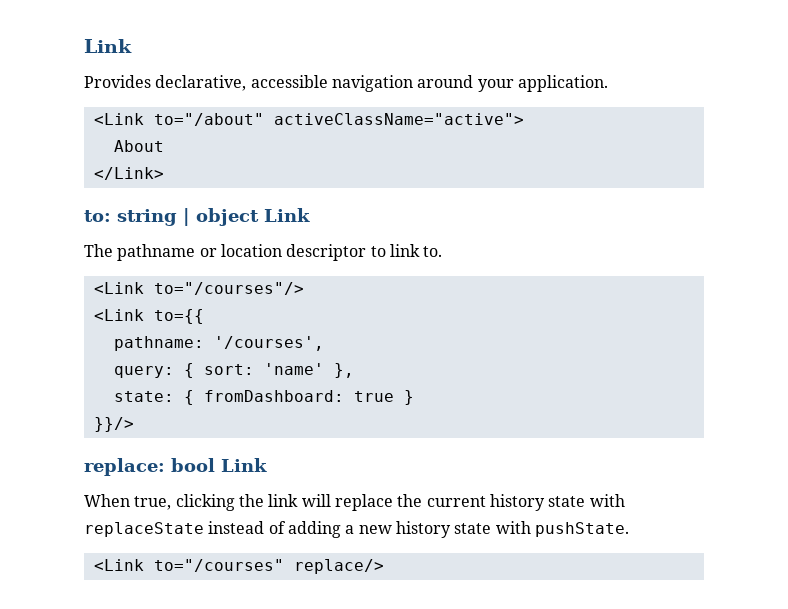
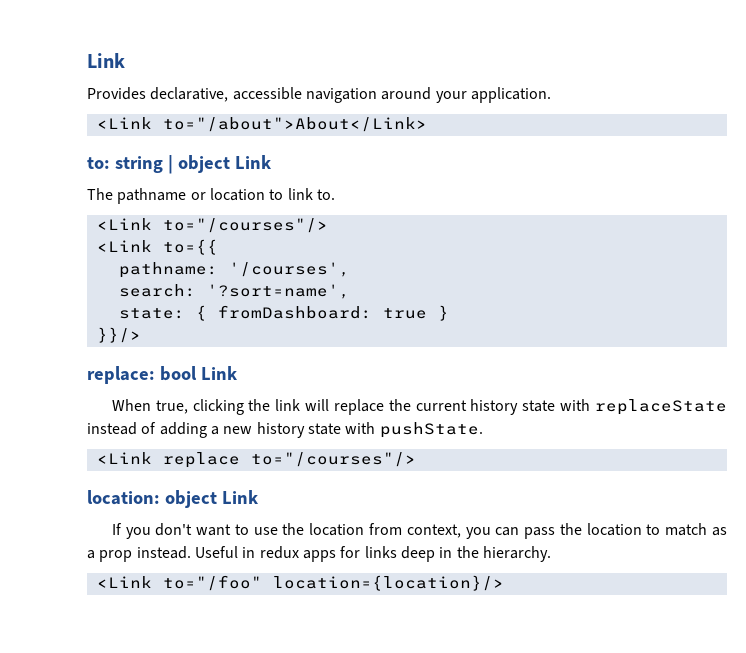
[153,113,524,126] [113,140,164,152] [93,167,164,180] to="/about" activeClassName="active"> // About // </Link> -> [162,117,427,132] to="/about">About</Link>
[286,244,367,261] descriptor -> (265, 194) none
[113,363,354,378] query: { sort: 'name' }, -> [118,284,350,299] search: '?sort=name',
[153,559,384,574] to="/courses" replace/> -> [162,452,416,468] [87,490,259,508] [111,523,728,539] [87,546,551,562] [96,575,504,591] replace to="/courses"/> // location: object Link // If you don't want to use the location from context, you can pass the location to match as a prop instead. Useful in redux apps for links deep in the hierarchy. // <Link to="/foo" location={location}/>

